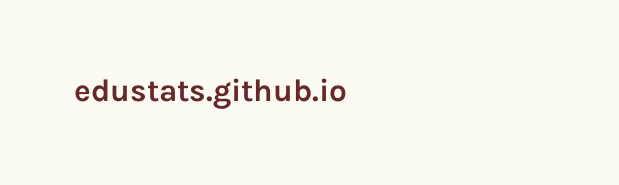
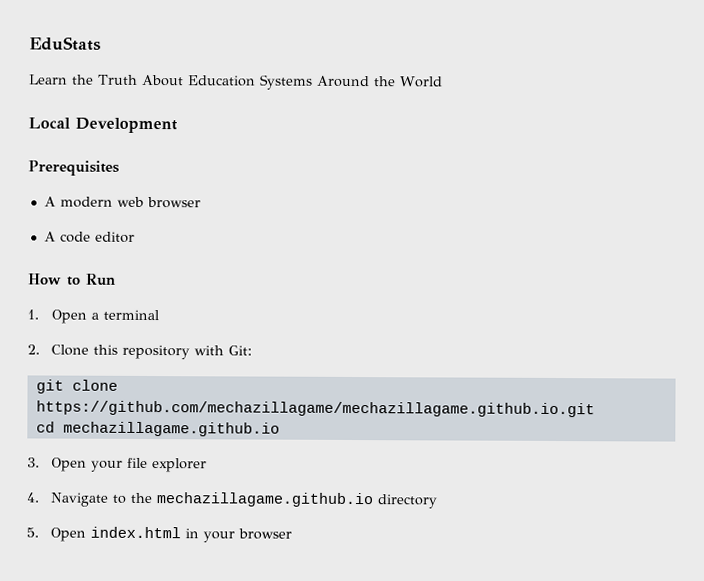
[74,78,347,109] edustats.github.io -> [29,36,101,51] [29,74,443,90] [28,117,178,134] [28,160,120,176] [43,196,201,209] [43,231,135,243] [28,273,116,286] [27,309,159,324] [27,344,252,360] [35,379,118,394] [35,400,595,418] [35,421,280,437] [27,457,207,473] [26,492,438,509] [26,526,292,543] EduStats // Learn the Truth About Education Systems Around the World // Local Development // Prerequisites // A modern web browser // A code editor // How to Run // 1. Open a terminal // 2. Clone this repository with Git: // git clone https://github.com/mechazillagame/mechazillagame.github.io.git // cd mechazillagame.github.io // 3. Open your file explorer // 4. Navigate to the mechazillagame.github.io directory // 5. Open index.html in your browser

